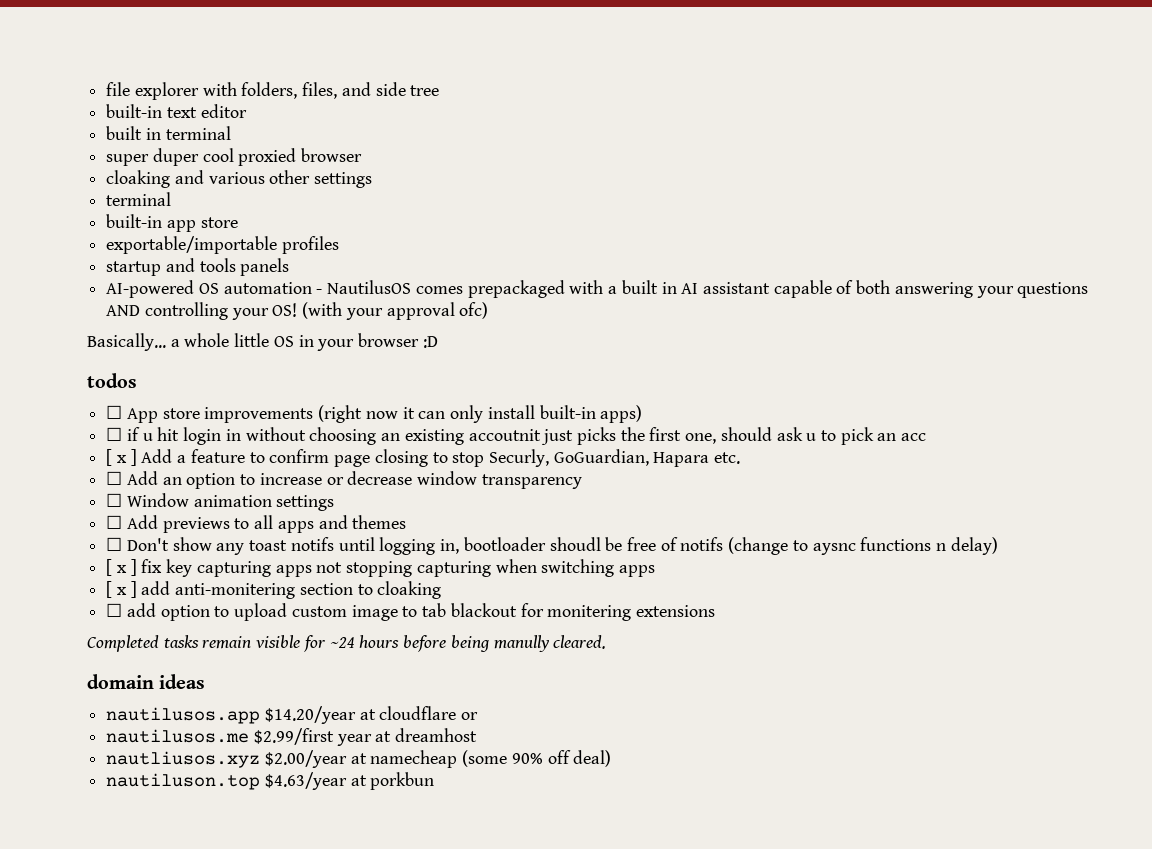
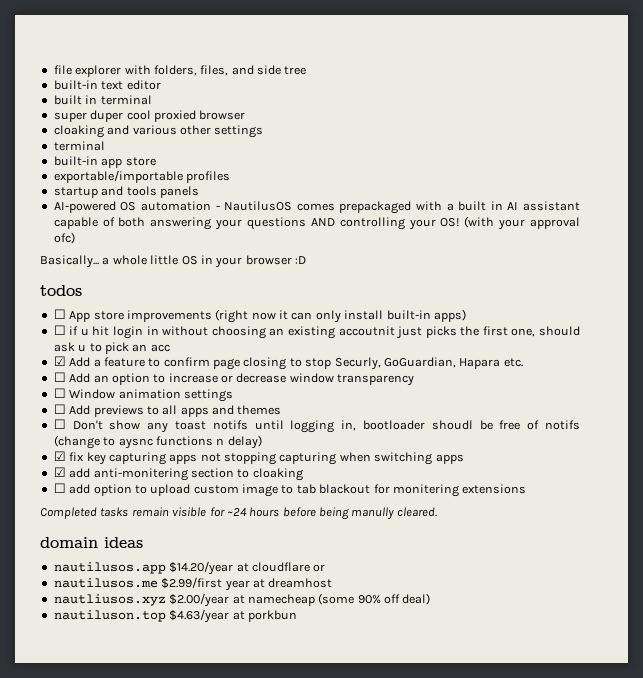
[106,449,137,466] [ x ] -> [53,356,66,366] ☑
[106,559,137,576] [ x ] -> [53,451,66,461] ☑
[106,581,137,598] [ x ] -> [53,467,66,477] ☑

